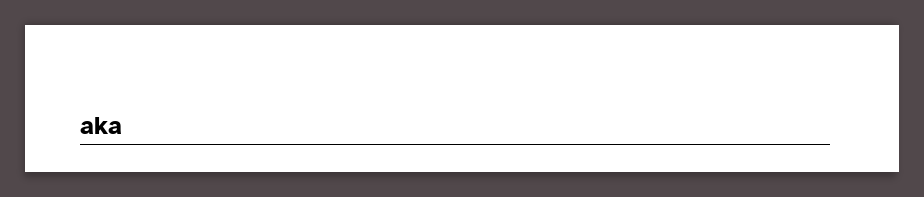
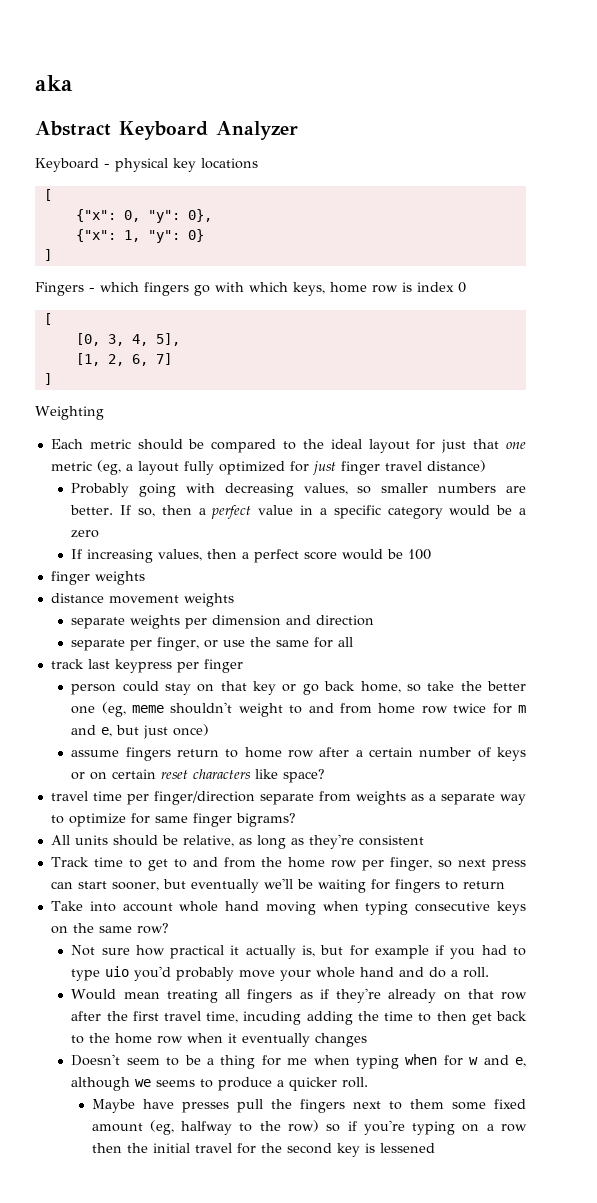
(122, 125) none -> [35,121,298,140] [35,158,258,172] [43,189,52,201] [75,209,212,223] [75,229,204,243] [43,249,52,261] [35,282,466,296] [43,313,52,325] [75,333,180,346] [75,353,172,366] [43,373,52,385] [35,406,104,420] [50,439,526,453] [50,460,486,475] [71,483,526,497] [70,505,526,519] [71,530,100,538] [71,549,432,563] [50,571,145,585] [50,593,234,607] [71,615,375,629] [71,637,354,651] [50,659,243,673] [71,681,526,695] [71,702,526,717] [71,724,210,739] [71,747,526,761] [71,769,326,783] [50,791,526,805] [50,813,296,827] [50,834,424,849] [50,857,526,871] [50,878,505,893] [50,901,526,915] [50,923,169,934] [71,945,526,959] [71,966,490,981] [71,988,527,1003] [71,1011,527,1025] [71,1033,368,1047] [71,1054,527,1069] [71,1077,369,1091] [91,1099,527,1113] [91,1120,527,1135] [91,1143,435,1157] // Abstract Keyboard Analyzer // Keyboard - physical key locations // [ // {"x": 0, "y": 0}, // {"x": 1, "y": 0} // ] // Fingers - which fingers go with which keys, home row is index 0 // [ // [0, 3, 4, 5], // [1, 2, 6, 7] // ] // Weighting // Each metric should be compared to the ideal layout for just that one metric (eg, a layout fully optimized for just finger travel distance) // Probably going with decreasing values, so smaller numbers are better. If so, then a perfect value in a specific category would be a zero // If increasing values, then a perfect score would be 100 // finger weights // distance movement weights // separate weights per dimension and direction // separate per finger, or use the same for all // track last keypress per finger // person could stay on that key or go back home, so take the better one (eg, meme shouldn't weight to and from home row twice for m and e, but just once) // assume fingers return to home row after a certain number of keys or on certain reset characters like space? // travel time per finger/direction separate from weights as a separate way to optimize for same finger bigrams? // All units should be relative, as long as they're consistent // Track time to get to and from the home row per finger, so next press can start sooner, but eventually we'll be waiting for fingers to return // Take into account whole hand moving when typing consecutive keys on the same row? // Not sure how practical it actually is, but for example if you had to type uio you'd probably move your whole hand and do a roll. // Would mean treating all fingers as if they're already on that row after the first travel time, incuding adding the time to then get back to the home row when it eventually changes // Doesn't seem to be a thing for me when typing when for w and e, although we seems to produce a quicker roll. // Maybe have presses pull the fingers next to them some fixed amount (eg, halfway to the row) so if you're typing on a row then the initial travel for the second key is lessened

